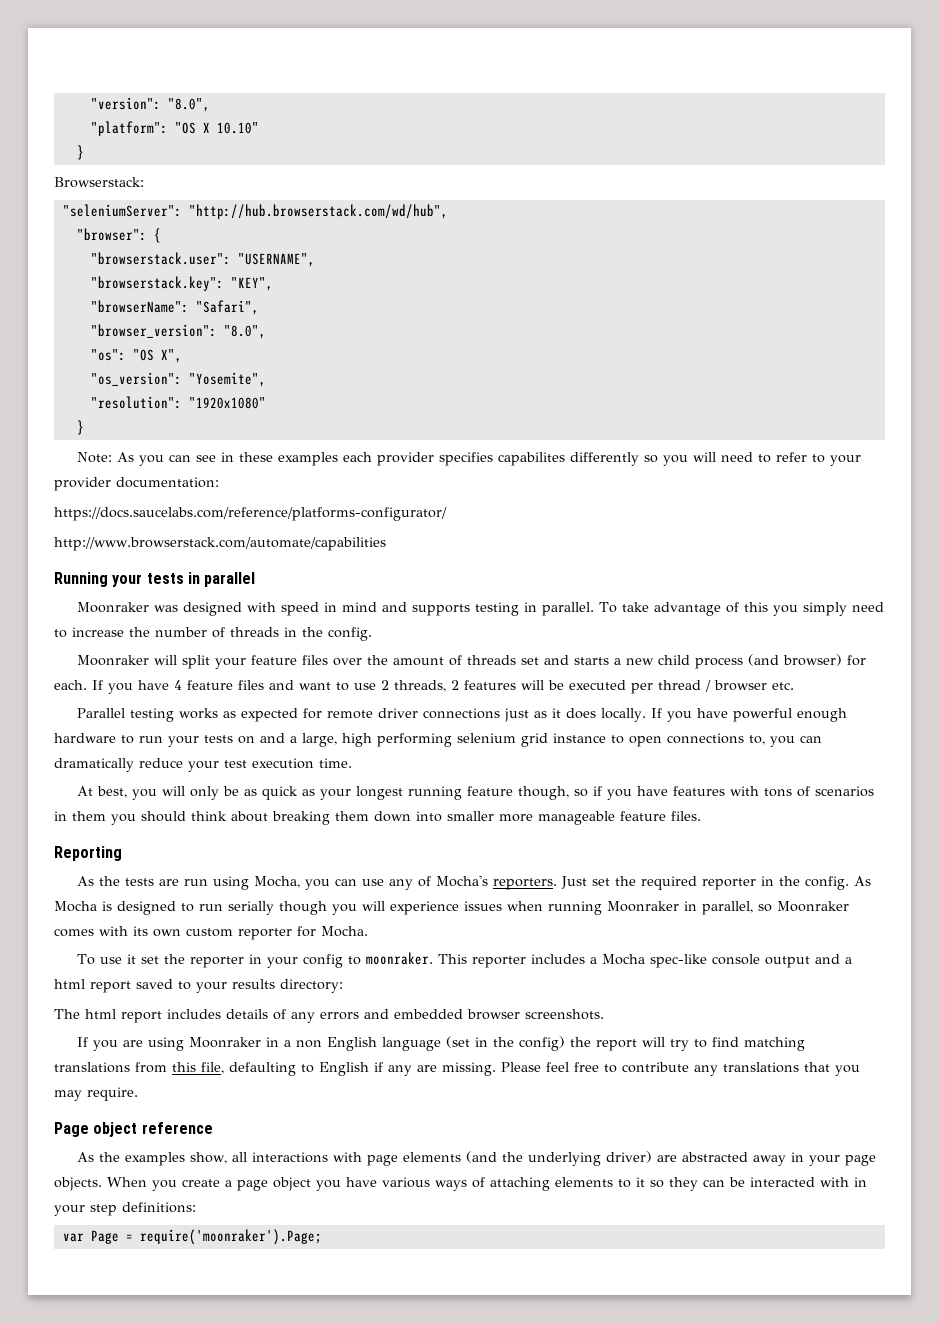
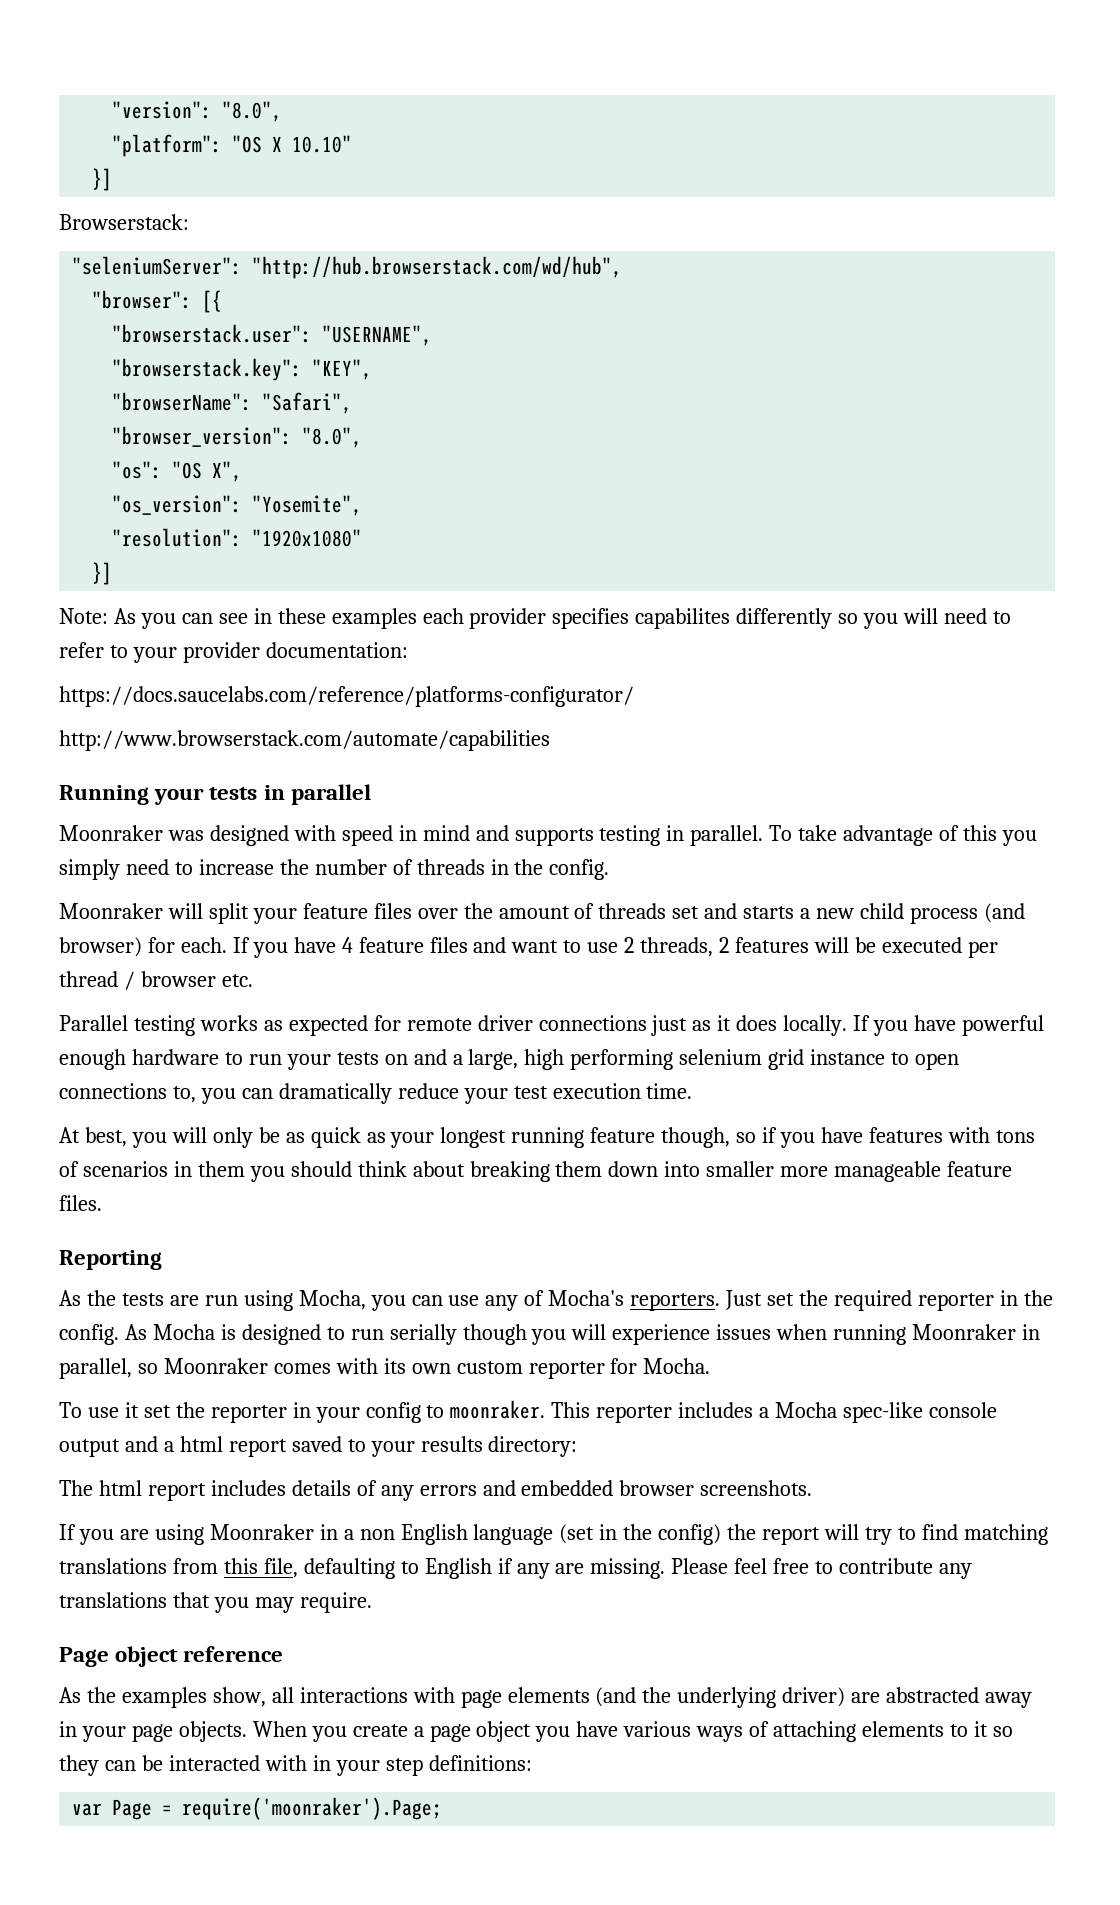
[76,145,84,160] } -> [92,168,113,191] }]
[153,228,161,243] { -> [202,290,223,313] [{
[76,420,84,435] } -> [92,562,113,585] }]

